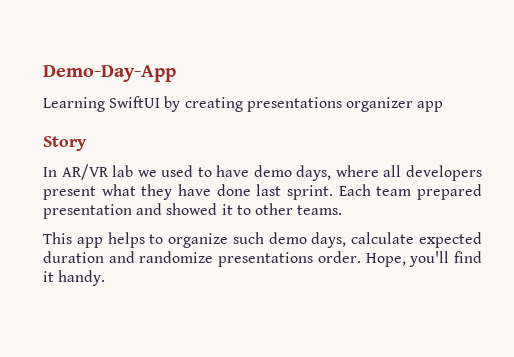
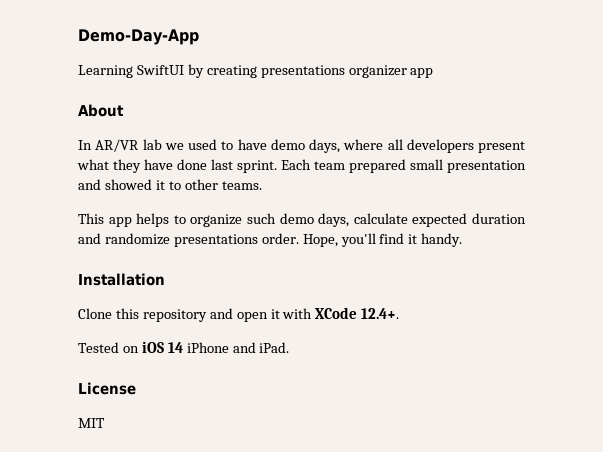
[43,136,87,151] Story -> [78,104,124,117] About
(482, 192) none -> [410,159,443,170] small
(106, 278) none -> [78,273,165,286] [78,307,400,322] [78,341,290,353] [78,382,136,395] [78,418,105,428] // Installation // Clone this repository and open it with XCode 12.4+. // Tested on iOS 14 iPhone and iPad. // License // MIT

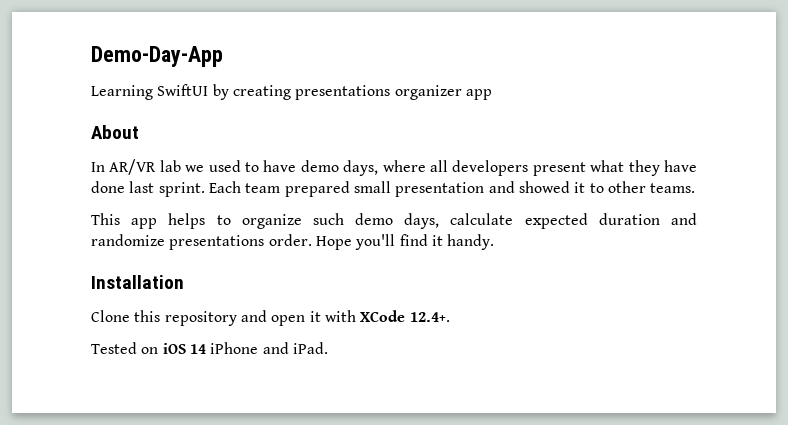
[302,234,338,247] Hope, -> [315,236,352,250] Hope
[78,382,136,395] [78,418,105,428] // License // MIT -> (328, 348) none

